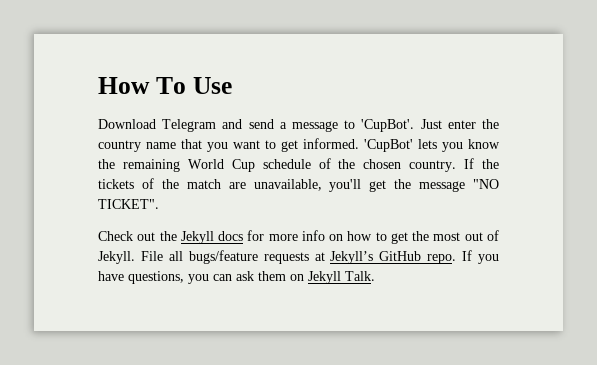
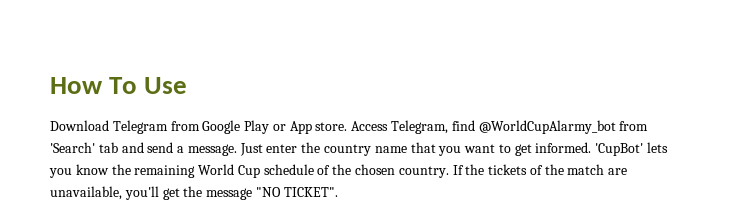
[222,119,415,132] and send a message to 'CupBot'. -> [170,120,649,134] [50,142,237,156] from Google Play or App store. Access Telegram, find @WorldCupAlarmy_bot from 'Search' tab and send a message.
[98,230,499,244] [98,250,499,264] [98,271,375,284] // Check out the Jekyll docs for more info on how to get the most out of Jekyll. File all bugs/feature requests at Jekyll’s GitHub repo. If you have questions, you can ask them on Jekyll Talk. -> (338, 192) none

